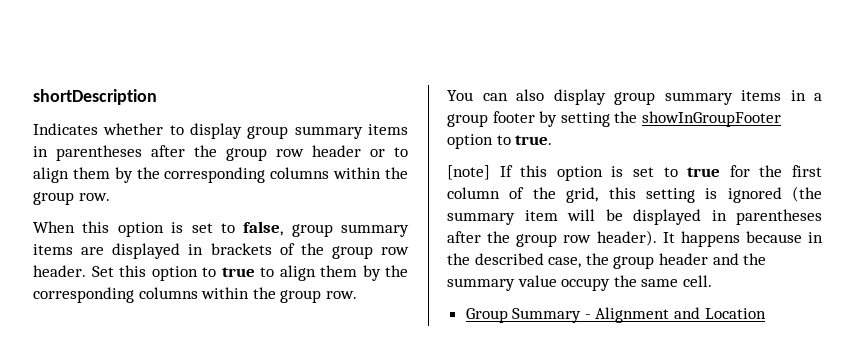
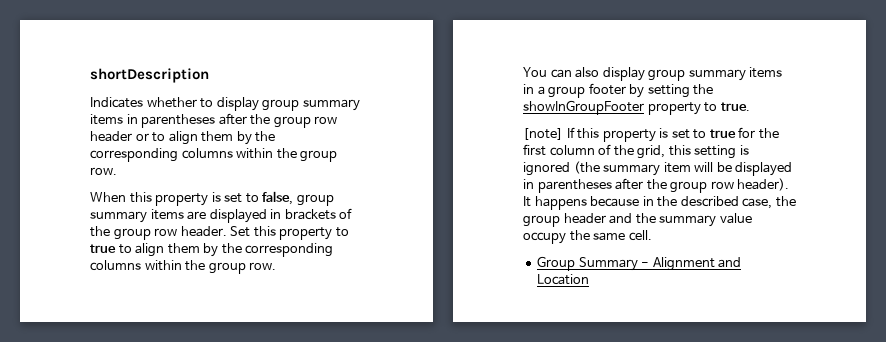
[117,222,164,237] option -> [155,193,209,206] property
[151,266,198,281] option -> [279,227,333,240] property
[447,134,493,149] option -> [647,102,701,115] property
[556,166,603,181] option -> [602,129,656,142] property

